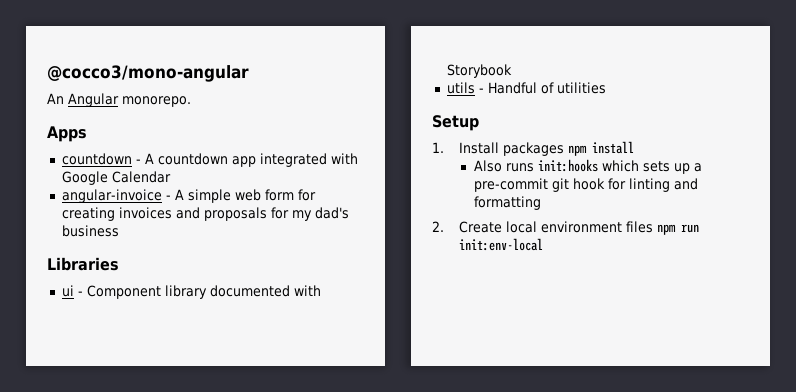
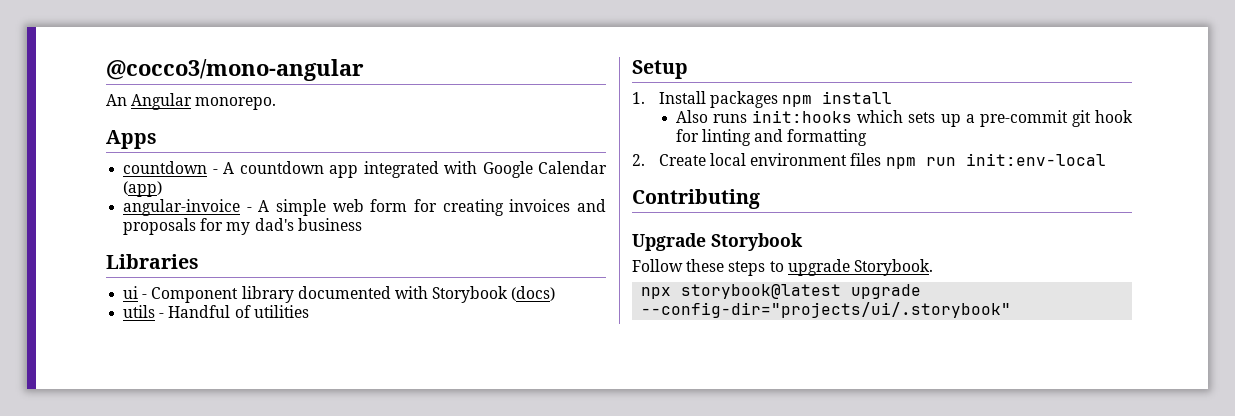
(171, 177) none -> [123,181,163,197] (app)
(512, 71) none -> [511,286,556,301] (docs)
(543, 244) none -> [632,189,760,209] [632,233,803,251] [632,259,933,276] [641,284,922,299] [641,302,1012,318] // Contributing // Upgrade Storybook // Follow these steps to upgrade Storybook. // npx storybook@latest upgrade --config-dir="projects/ui/.storybook"

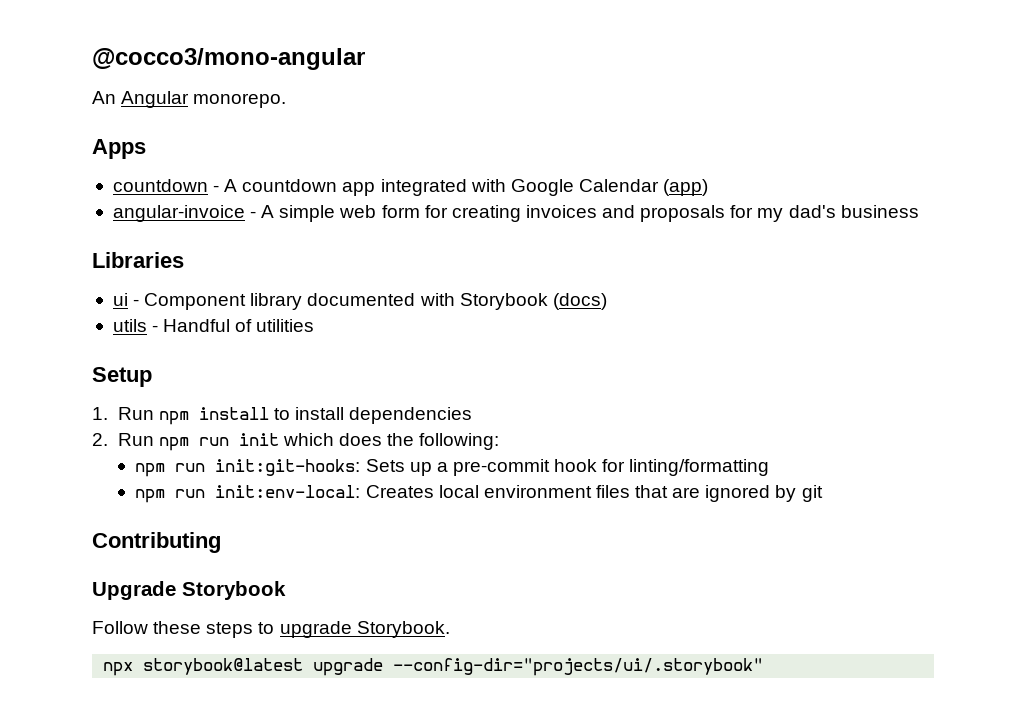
[658,91,779,108] Install packages -> [117,407,154,420] Run
[675,110,936,123] // Also runs init:hooks which sets -> [273,407,473,424] [92,433,500,451] [135,459,405,477] to install dependencies // 2. Run npm run init which does the following: // npm run init:git-hooks: Sets
[1071,110,1091,127] git -> (550, 467) none
[702,129,868,146] [632,153,1106,169] linting and formatting // 2. Create local environment files npm run init:env-local -> [629,459,770,476] [135,485,823,503] linting/formatting // npm run init:env-local: Creates local environment files that are ignored by git

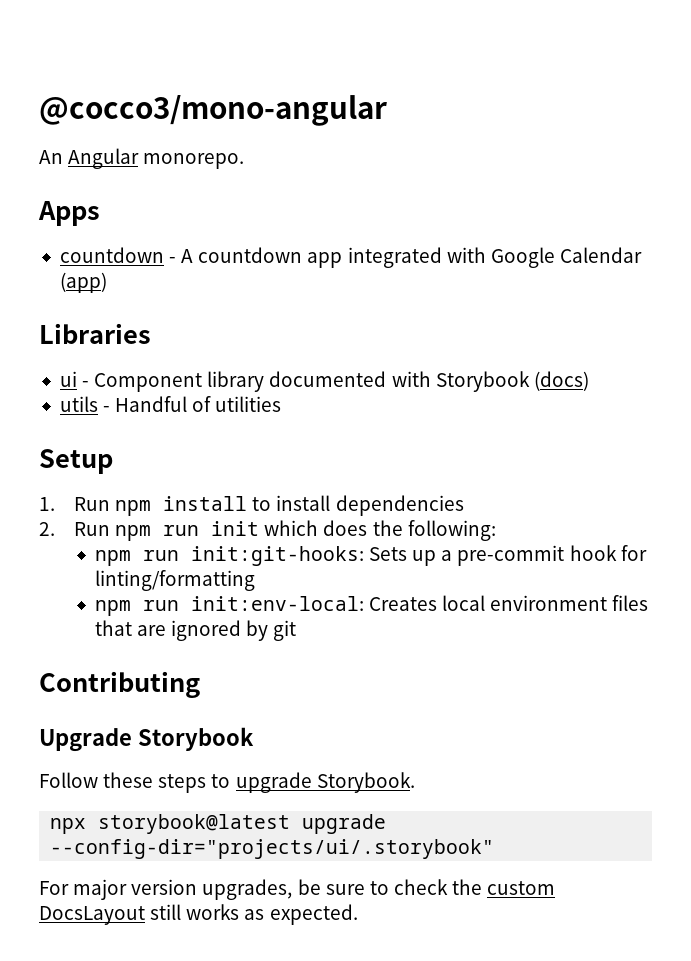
[112,205,919,222] // angular-invoice - A simple web form for creating invoices and proposals for my dad's business -> (107, 282) none
(764, 667) none -> [39,879,556,900] [39,904,358,925] // For major version upgrades, be sure to check the custom DocsLayout still works as expected.

